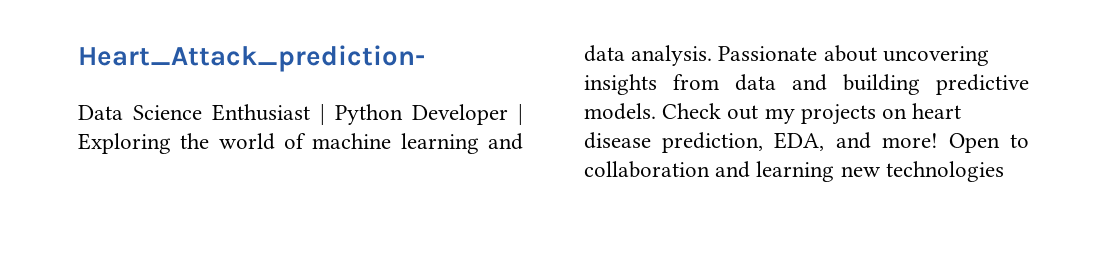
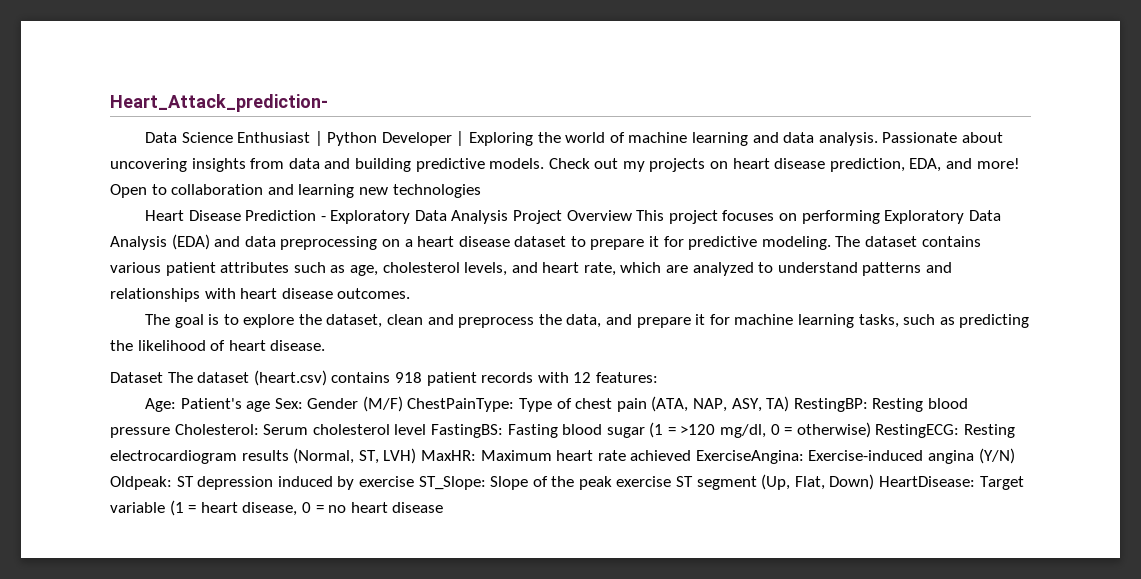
(1004, 171) none -> [144,210,1001,224] [110,234,981,250] [110,262,953,276] [110,288,411,302] [144,314,1030,328] [110,340,326,351] [110,370,658,386] [144,396,968,412] [110,422,1016,438] [110,448,1015,464] [110,474,1024,490] [110,500,444,516] // Heart Disease Prediction - Exploratory Data Analysis Project Overview This project focuses on performing Exploratory Data Analysis (EDA) and data preprocessing on a heart disease dataset to prepare it for predictive modeling. The dataset contains various patient attributes such as age, cholesterol levels, and heart rate, which are analyzed to understand patterns and relationships with heart disease outcomes. // The goal is to explore the dataset, clean and preprocess the data, and prepare it for machine learning tasks, such as predicting the likelihood of heart disease. // Dataset The dataset (heart.csv) contains 918 patient records with 12 features: // Age: Patient's age Sex: Gender (M/F) ChestPainType: Type of chest pain (ATA, NAP, ASY, TA) RestingBP: Resting blood pressure Cholesterol: Serum cholesterol level FastingBS: Fasting blood sugar (1 = >120 mg/dl, 0 = otherwise) RestingECG: Resting electrocardiogram results (Normal, ST, LVH) MaxHR: Maximum heart rate achieved ExerciseAngina: Exercise-induced angina (Y/N) Oldpeak: ST depression induced by exercise ST_Slope: Slope of the peak exercise ST segment (Up, Flat, Down) HeartDisease: Target variable (1 = heart disease, 0 = no heart disease

